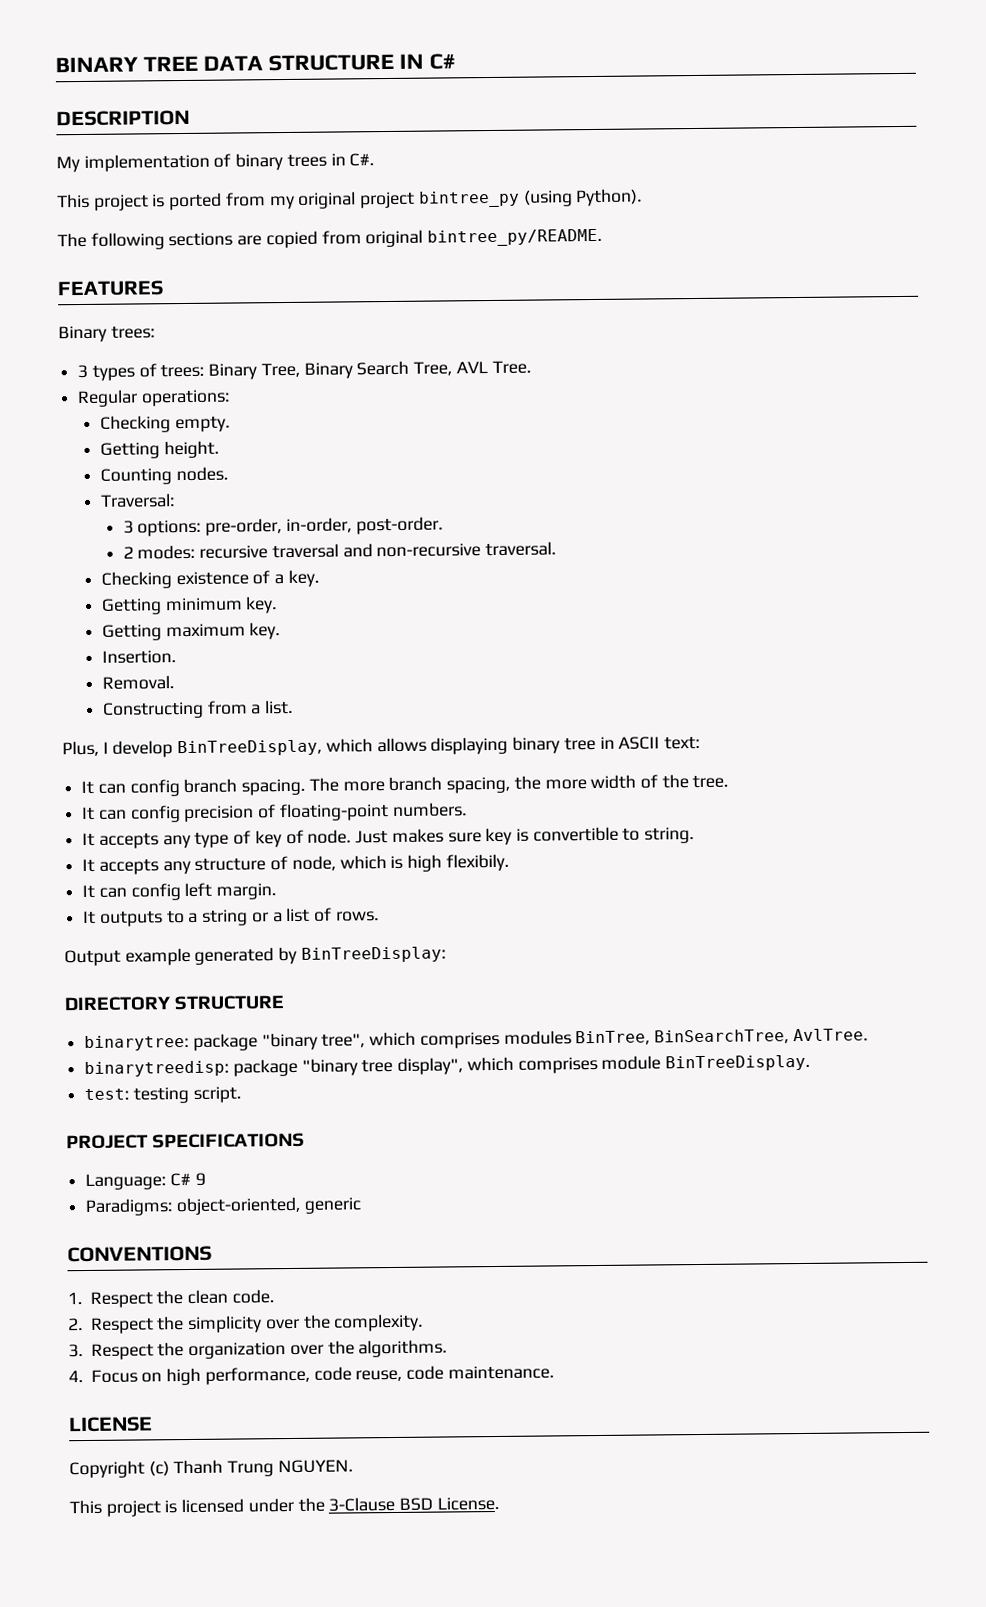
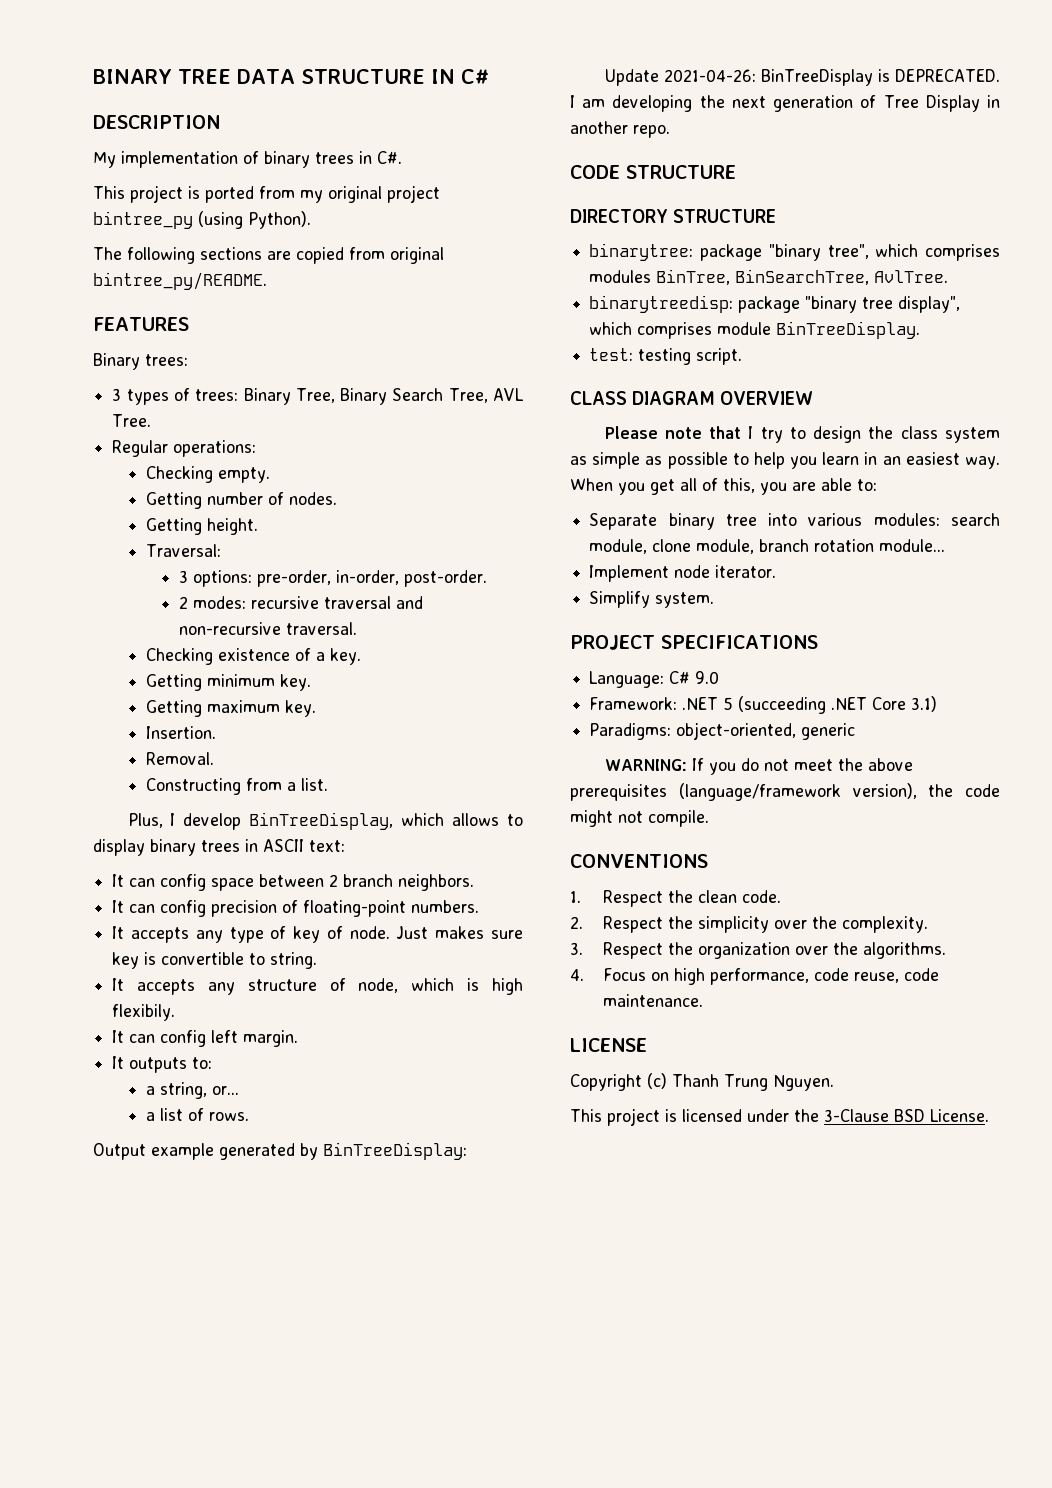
(230, 424) none -> [145,492,337,509] // Getting number of nodes.
[99,466,228,485] // Counting nodes. -> (258, 526) none
[430,736,596,755] displaying binary tree -> [506,814,523,826] [93,839,240,856] to display binary trees
[183,774,729,796] branch spacing. The more branch spacing, the more width of the tree. -> [211,874,475,891] space between 2 branch neighbors.
[166,909,269,926] to a string or -> [192,1057,213,1069] [145,1082,239,1099] to: // a string, or... //
(446, 954) none -> [604,69,1000,86] [570,95,1000,112] [570,121,670,138] [570,165,736,179] // Update 2021-04-26: BinTreeDisplay is DEPRECATED. I am developing the next generation of Tree Display in another repo. // CODE STRUCTURE
[66,1132,306,1150] [85,1172,206,1190] [85,1196,361,1216] PROJECT SPECIFICATIONS // Language: C# 9 // Paradigms: object-oriented, generic -> [570,391,814,405] [604,426,1000,443] [570,452,1000,469] [570,478,877,495] [589,513,1000,530] [589,539,946,554] [589,565,777,582] [589,591,715,608] [570,635,818,650] [589,671,720,688] [589,696,938,714] [589,722,856,740] [604,758,913,775] [570,783,1000,801] [570,810,709,827] CLASS DIAGRAM OVERVIEW // Please note that I try to design the class system as simple as possible to help you learn in an easiest way. When you get all of this, you are able to: // Separate binary tree into various modules: search module, clone module, branch rotation module... // Implement node iterator. // Simplify system. // PROJECT SPECIFICATIONS // Language: C# 9.0 // Framework: .NET 5 (succeeding .NET Core 3.1) // Paradigms: object-oriented, generic // WARNING: If you do not meet the above prerequisites (language/framework version), the code might not compile.
[277,1459,353,1474] NGUYEN. -> [772,1075,834,1091] Nguyen.

